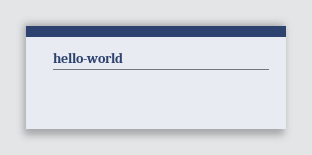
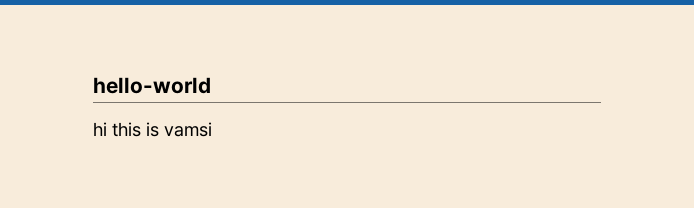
(123, 57) none -> [93,122,212,137] // hi this is vamsi

